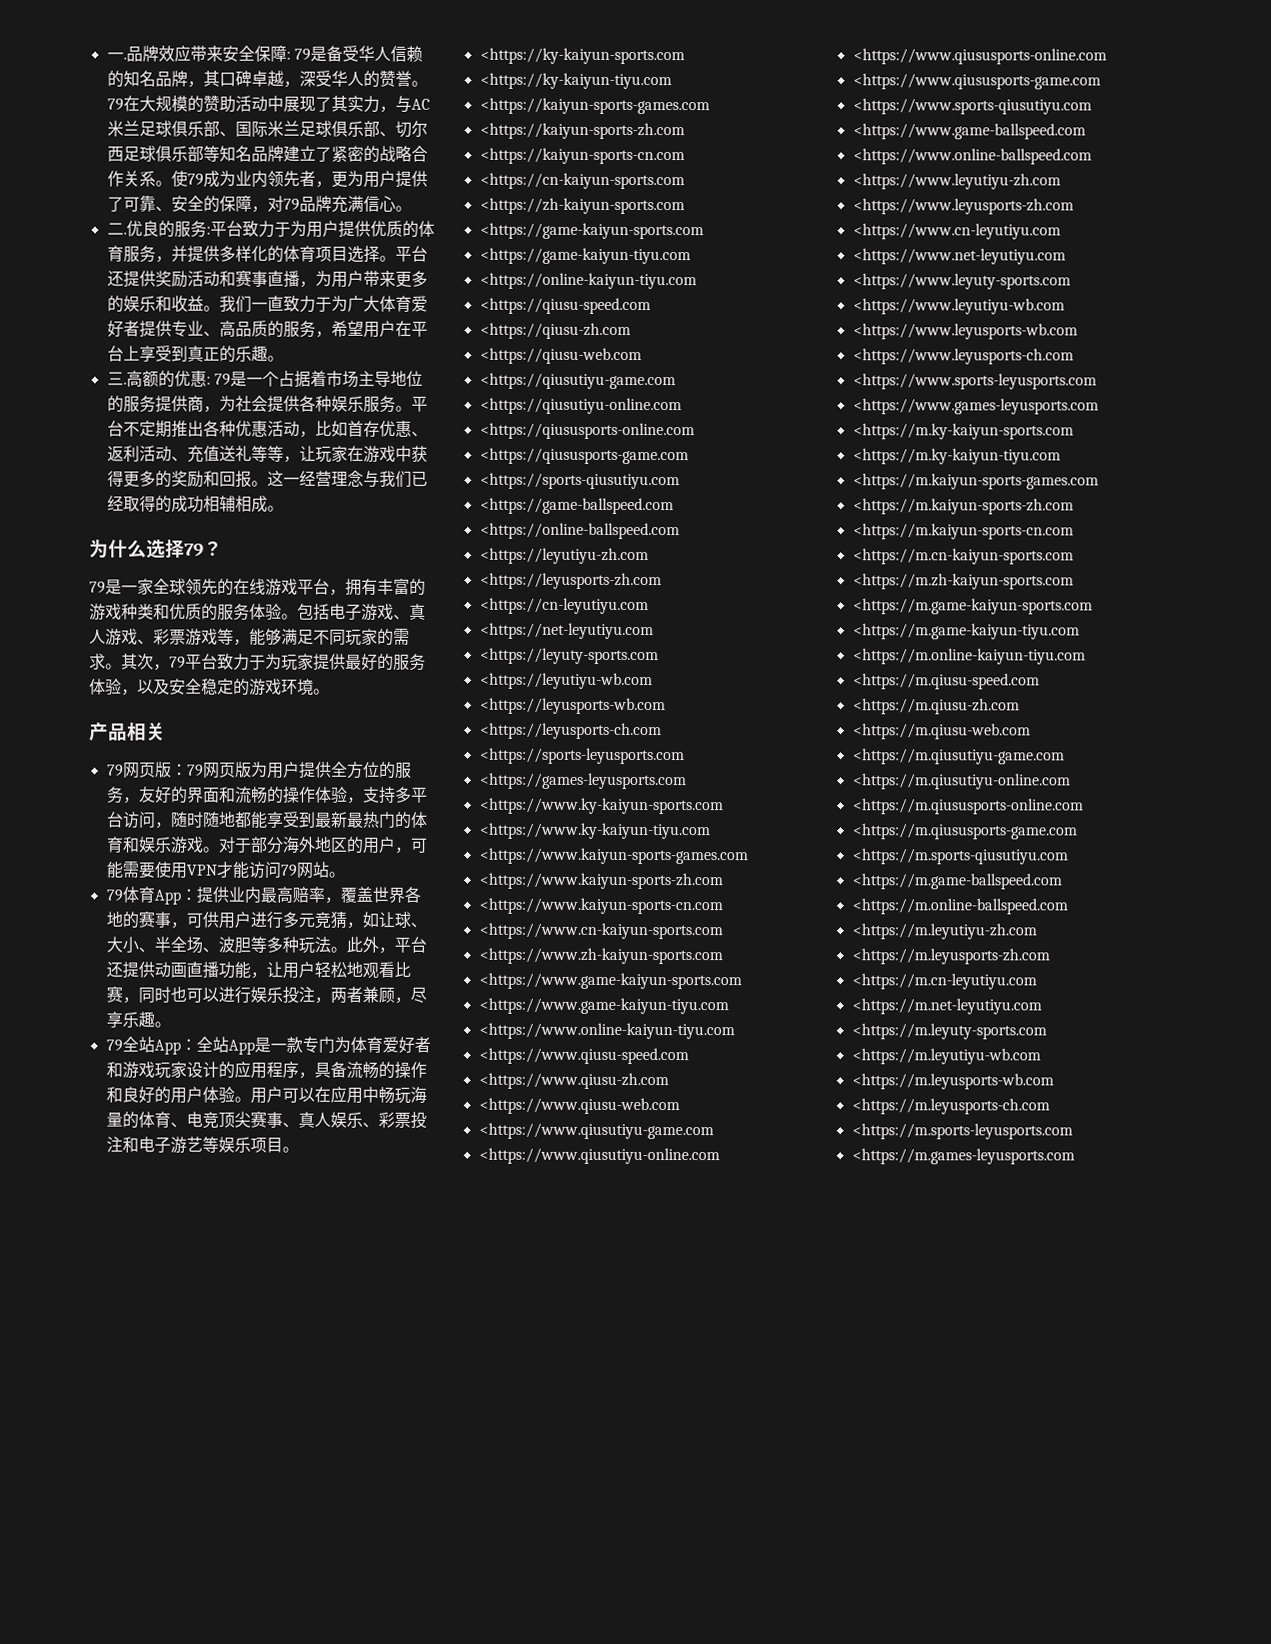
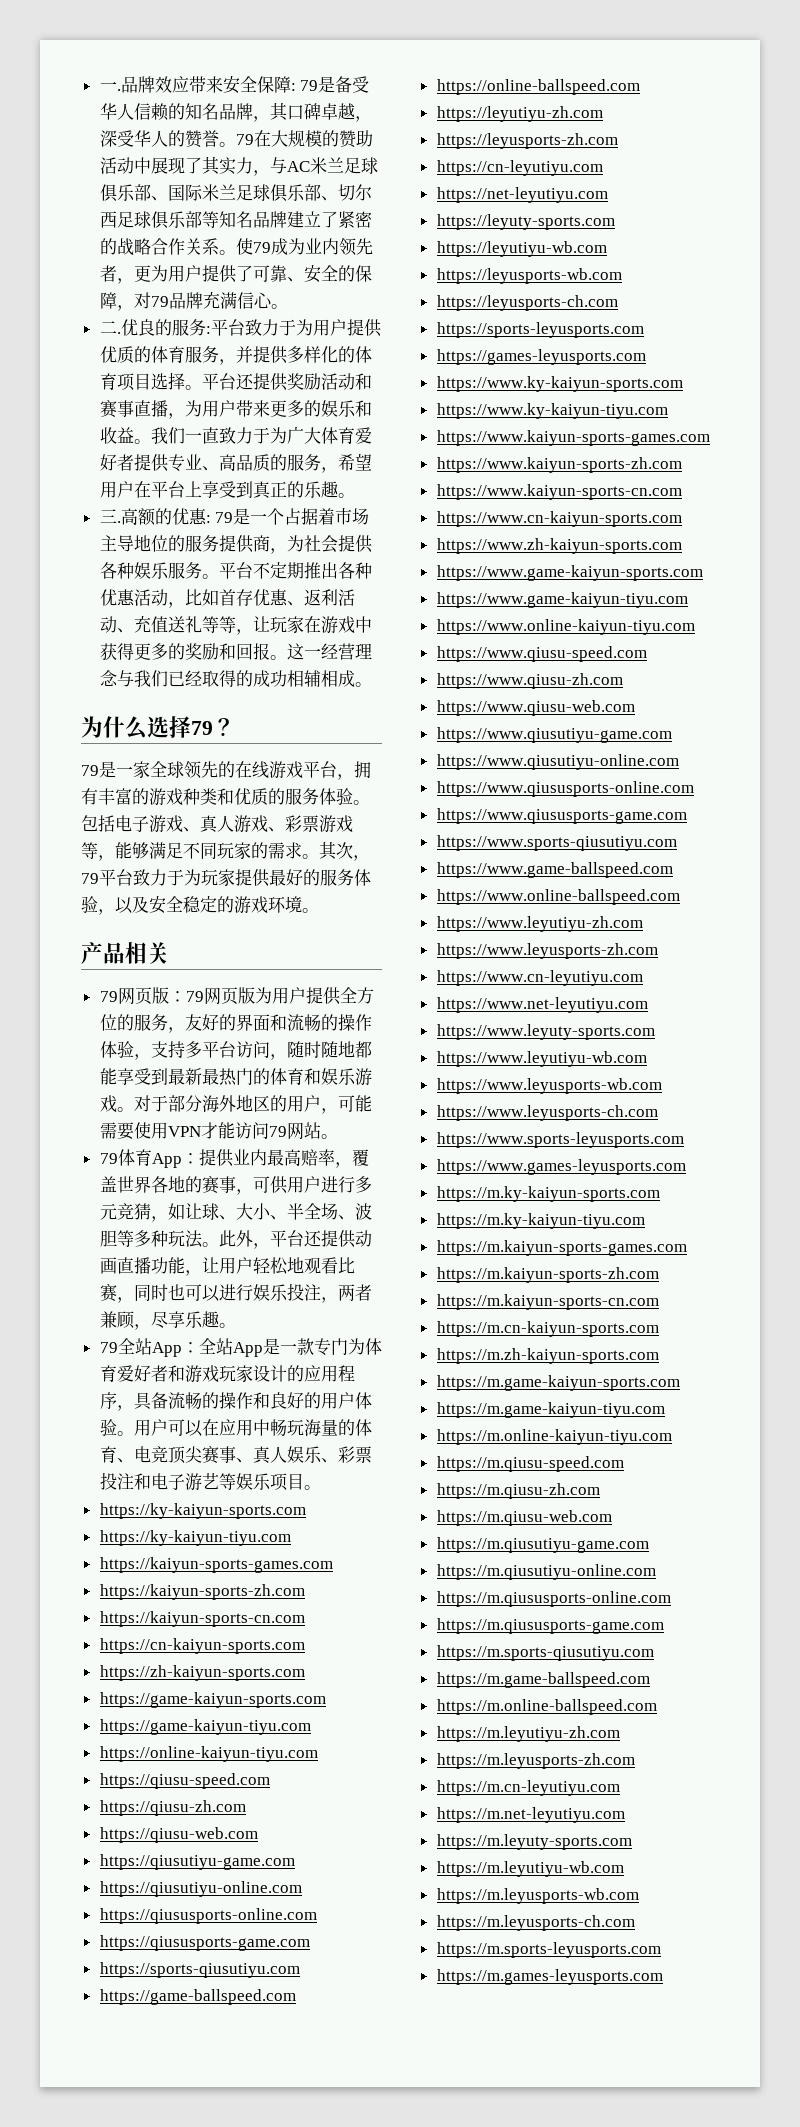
[479,47,685,65] [479,72,672,90] [479,97,710,115] [479,122,685,140] [479,147,685,165] [479,172,685,190] [479,197,685,215] [479,222,704,240] [479,247,691,265] [479,272,697,290] [479,297,651,315] [479,322,631,339] [479,347,642,365] [479,372,676,390] [479,397,682,415] [479,422,695,440] [479,447,689,465] [479,472,680,490] [479,497,674,515] [479,522,680,540] [479,547,649,565] [479,572,662,590] [479,597,649,615] [479,622,654,640] [479,647,659,665] [479,672,653,690] [479,697,666,715] [479,722,662,740] [479,747,685,765] [479,772,687,790] [479,797,724,815] [478,822,710,840] [478,847,748,865] [478,872,723,890] [478,897,723,915] [478,922,723,940] [478,947,723,965] [478,972,742,990] [478,997,729,1015] [478,1022,735,1040] [478,1047,689,1065] [478,1072,669,1090] [478,1097,680,1115] [478,1122,714,1140] [478,1147,720,1165] [852,48,1107,65] [852,73,1101,90] [852,98,1092,115] [852,123,1086,140] [852,148,1092,165] [852,173,1061,190] [852,198,1074,215] [852,223,1061,240] [852,248,1066,265] [852,273,1071,290] [852,298,1065,315] [852,323,1078,340] [852,348,1074,365] [852,373,1097,390] [852,398,1099,415] [852,423,1074,440] [852,448,1061,465] [852,473,1099,490] [852,498,1074,515] [852,523,1074,540] [852,548,1074,565] [852,573,1074,590] [852,598,1093,615] [852,623,1080,640] [852,648,1086,665] [852,673,1040,690] [852,698,1020,715] [852,723,1031,740] [852,748,1065,765] [852,773,1071,790] [852,798,1084,815] [851,823,1077,840] [851,848,1068,865] [851,873,1062,890] [851,898,1068,915] [851,923,1037,940] [851,948,1050,965] [851,973,1037,990] [851,998,1042,1015] [851,1023,1047,1040] [851,1048,1041,1065] [851,1073,1054,1090] [851,1098,1050,1115] [851,1123,1073,1140] [851,1148,1075,1165] <https://ky-kaiyun-sports.com // <https://ky-kaiyun-tiyu.com // <https://kaiyun-sports-games.com // <https://kaiyun-sports-zh.com // <https://kaiyun-sports-cn.com // <https://cn-kaiyun-sports.com // <https://zh-kaiyun-sports.com // <https://game-kaiyun-sports.com // <https://game-kaiyun-tiyu.com // <https://online-kaiyun-tiyu.com // <https://qiusu-speed.com // <https://qiusu-zh.com // <https://qiusu-web.com // <https://qiusutiyu-game.com // <https://qiusutiyu-online.com // <https://qiususports-online.com // <https://qiususports-game.com // <https://sports-qiusutiyu.com // <https://game-ballspeed.com // <https://online-ballspeed.com // <https://leyutiyu-zh.com // <https://leyusports-zh.com // <https://cn-leyutiyu.com // <https://net-leyutiyu.com // <https://leyuty-sports.com // <https://leyutiyu-wb.com // <https://leyusports-wb.com // <https://leyusports-ch.com // <https://sports-leyusports.com // <https://games-leyusports.com // <https://www.ky-kaiyun-sports.com // <https://www.ky-kaiyun-tiyu.com // <https://www.kaiyun-sports-games.com // <https://www.kaiyun-sports-zh.com // <https://www.kaiyun-sports-cn.com // <https://www.cn-kaiyun-sports.com // <https://www.zh-kaiyun-sports.com // <https://www.game-kaiyun-sports.com // <https://www.game-kaiyun-tiyu.com // <https://www.online-kaiyun-tiyu.com // <https://www.qiusu-speed.com // <https://www.qiusu-zh.com // <https://www.qiusu-web.com // <https://www.qiusutiyu-game.com // <https://www.qiusutiyu-online.com // <https://www.qiususports-online.com // <https://www.qiususports-game.com // <https://www.sports-qiusutiyu.com // <https://www.game-ballspeed.com // <https://www.online-ballspeed.com // <https://www.leyutiyu-zh.com // <https://www.leyusports-zh.com // <https://www.cn-leyutiyu.com // <https://www.net-leyutiyu.com // <https://www.leyuty-sports.com // <https://www.leyutiyu-wb.com // <https://www.leyusports-wb.com // <https://www.leyusports-ch.com // <https://www.sports-leyusports.com // <https://www.games-leyusports.com // <https://m.ky-kaiyun-sports.com // <https://m.ky-kaiyun-tiyu.com // <https://m.kaiyun-sports-games.com // <https://m.kaiyun-sports-zh.com // <https://m.kaiyun-sports-cn.com // <https://m.cn-kaiyun-sports.com // <https://m.zh-kaiyun-sports.com // <https://m.game-kaiyun-sports.com // <https://m.game-kaiyun-tiyu.com // <https://m.online-kaiyun-tiyu.com // <https://m.qiusu-speed.com // <https://m.qiusu-zh.com // <https://m.qiusu-web.com // <https://m.qiusutiyu-game.com // <https://m.qiusutiyu-online.com // <https://m.qiususports-online.com // <https://m.qiususports-game.com // <https://m.sports-qiusutiyu.com // <https://m.game-ballspeed.com // <https://m.online-ballspeed.com // <https://m.leyutiyu-zh.com // <https://m.leyusports-zh.com // <https://m.cn-leyutiyu.com // <https://m.net-leyutiyu.com // <https://m.leyuty-sports.com // <https://m.leyutiyu-wb.com // <https://m.leyusports-wb.com // <https://m.leyusports-ch.com // <https://m.sports-leyusports.com // <https://m.games-leyusports.com -> [99,1503,306,1519] [99,1530,291,1546] [99,1557,333,1573] [99,1584,305,1600] [99,1611,305,1627] [99,1638,305,1654] [99,1665,305,1681] [99,1692,326,1708] [99,1719,311,1735] [99,1746,318,1762] [99,1773,270,1789] [99,1800,246,1816] [99,1827,258,1843] [99,1854,295,1870] [99,1881,302,1897] [99,1908,317,1924] [99,1935,310,1951] [99,1962,300,1978] [99,1989,296,2005] [436,79,640,95] [436,106,603,122] [436,133,618,149] [436,160,603,176] [436,187,608,203] [436,214,615,230] [436,241,607,257] [436,268,622,284] [436,295,618,311] [436,322,644,338] [436,349,646,365] [436,376,683,392] [436,403,668,419] [436,430,710,446] [436,457,682,473] [436,484,682,500] [436,511,682,527] [436,538,682,554] [436,565,703,581] [436,592,688,608] [436,619,695,635] [436,646,647,662] [436,673,623,689] [436,700,635,716] [436,727,672,743] [436,754,679,770] [436,781,694,797] [436,808,687,824] [436,835,677,851] [436,862,673,878] [436,889,680,905] [436,916,643,932] [436,943,658,959] [436,970,643,986] [436,997,648,1013] [436,1024,655,1040] [436,1051,647,1067] [436,1078,662,1094] [436,1105,658,1121] [436,1132,684,1148] [436,1159,686,1175] [436,1186,660,1202] [436,1213,645,1229] [436,1240,687,1256] [436,1267,659,1283] [436,1294,659,1310] [436,1321,659,1337] [436,1348,659,1364] [436,1375,680,1391] [436,1402,665,1418] [436,1429,672,1445] [436,1456,624,1472] [436,1483,600,1499] [436,1510,612,1526] [436,1537,649,1553] [436,1564,656,1580] [436,1591,671,1607] [436,1618,664,1634] [436,1645,654,1661] [436,1672,650,1688] [436,1699,657,1715] [436,1726,620,1742] [436,1753,635,1769] [436,1780,620,1796] [436,1807,625,1823] [436,1834,632,1850] [436,1861,624,1877] [436,1888,639,1904] [436,1915,635,1931] [436,1942,661,1958] [436,1969,663,1985] https://ky-kaiyun-sports.com // https://ky-kaiyun-tiyu.com // https://kaiyun-sports-games.com // https://kaiyun-sports-zh.com // https://kaiyun-sports-cn.com // https://cn-kaiyun-sports.com // https://zh-kaiyun-sports.com // https://game-kaiyun-sports.com // https://game-kaiyun-tiyu.com // https://online-kaiyun-tiyu.com // https://qiusu-speed.com // https://qiusu-zh.com // https://qiusu-web.com // https://qiusutiyu-game.com // https://qiusutiyu-online.com // https://qiususports-online.com // https://qiususports-game.com // https://sports-qiusutiyu.com // https://game-ballspeed.com // https://online-ballspeed.com // https://leyutiyu-zh.com // https://leyusports-zh.com // https://cn-leyutiyu.com // https://net-leyutiyu.com // https://leyuty-sports.com // https://leyutiyu-wb.com // https://leyusports-wb.com // https://leyusports-ch.com // https://sports-leyusports.com // https://games-leyusports.com // https://www.ky-kaiyun-sports.com // https://www.ky-kaiyun-tiyu.com // https://www.kaiyun-sports-games.com // https://www.kaiyun-sports-zh.com // https://www.kaiyun-sports-cn.com // https://www.cn-kaiyun-sports.com // https://www.zh-kaiyun-sports.com // https://www.game-kaiyun-sports.com // https://www.game-kaiyun-tiyu.com // https://www.online-kaiyun-tiyu.com // https://www.qiusu-speed.com // https://www.qiusu-zh.com // https://www.qiusu-web.com // https://www.qiusutiyu-game.com // https://www.qiusutiyu-online.com // https://www.qiususports-online.com // https://www.qiususports-game.com // https://www.sports-qiusutiyu.com // https://www.game-ballspeed.com // https://www.online-ballspeed.com // https://www.leyutiyu-zh.com // https://www.leyusports-zh.com // https://www.cn-leyutiyu.com // https://www.net-leyutiyu.com // https://www.leyuty-sports.com // https://www.leyutiyu-wb.com // https://www.leyusports-wb.com // https://www.leyusports-ch.com // https://www.sports-leyusports.com // https://www.games-leyusports.com // https://m.ky-kaiyun-sports.com // https://m.ky-kaiyun-tiyu.com // https://m.kaiyun-sports-games.com // https://m.kaiyun-sports-zh.com // https://m.kaiyun-sports-cn.com // https://m.cn-kaiyun-sports.com // https://m.zh-kaiyun-sports.com // https://m.game-kaiyun-sports.com // https://m.game-kaiyun-tiyu.com // https://m.online-kaiyun-tiyu.com // https://m.qiusu-speed.com // https://m.qiusu-zh.com // https://m.qiusu-web.com // https://m.qiusutiyu-game.com // https://m.qiusutiyu-online.com // https://m.qiususports-online.com // https://m.qiususports-game.com // https://m.sports-qiusutiyu.com // https://m.game-ballspeed.com // https://m.online-ballspeed.com // https://m.leyutiyu-zh.com // https://m.leyusports-zh.com // https://m.cn-leyutiyu.com // https://m.net-leyutiyu.com // https://m.leyuty-sports.com // https://m.leyutiyu-wb.com // https://m.leyusports-wb.com // https://m.leyusports-ch.com // https://m.sports-leyusports.com // https://m.games-leyusports.com

